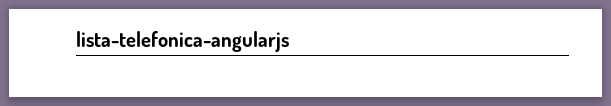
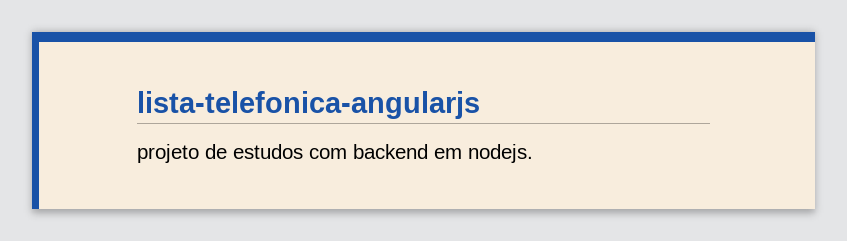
(289, 41) none -> [137,144,533,163] // projeto de estudos com backend em nodejs.

